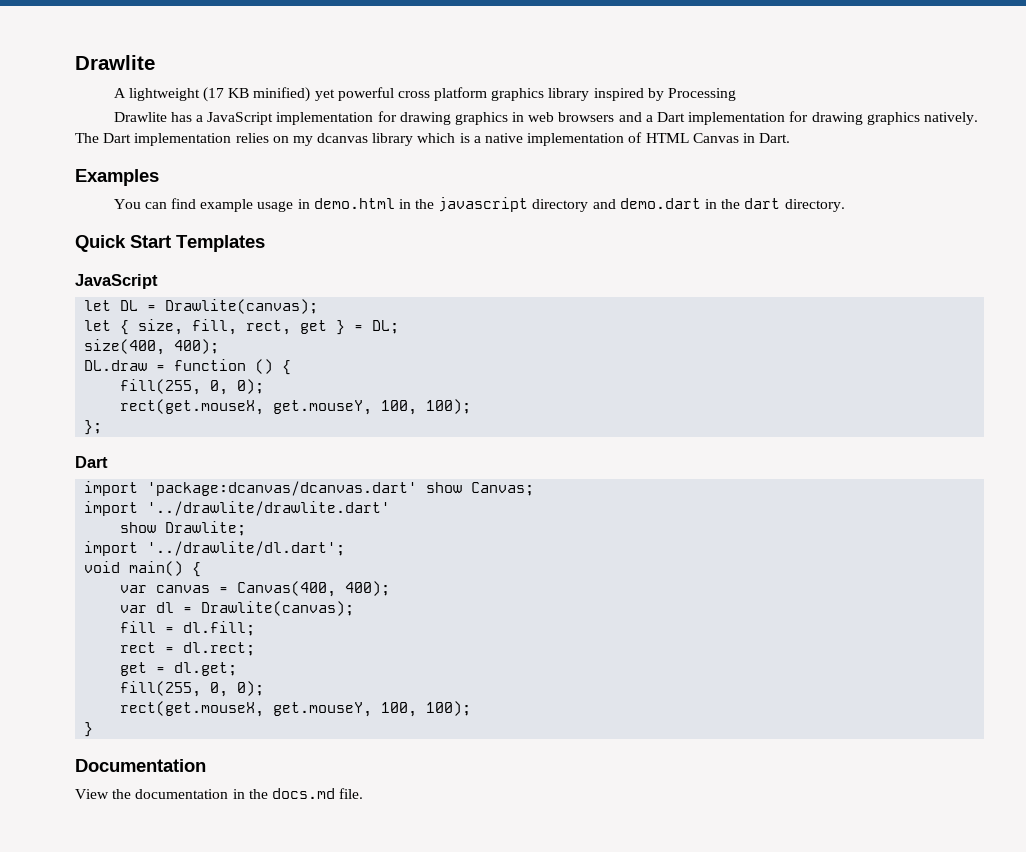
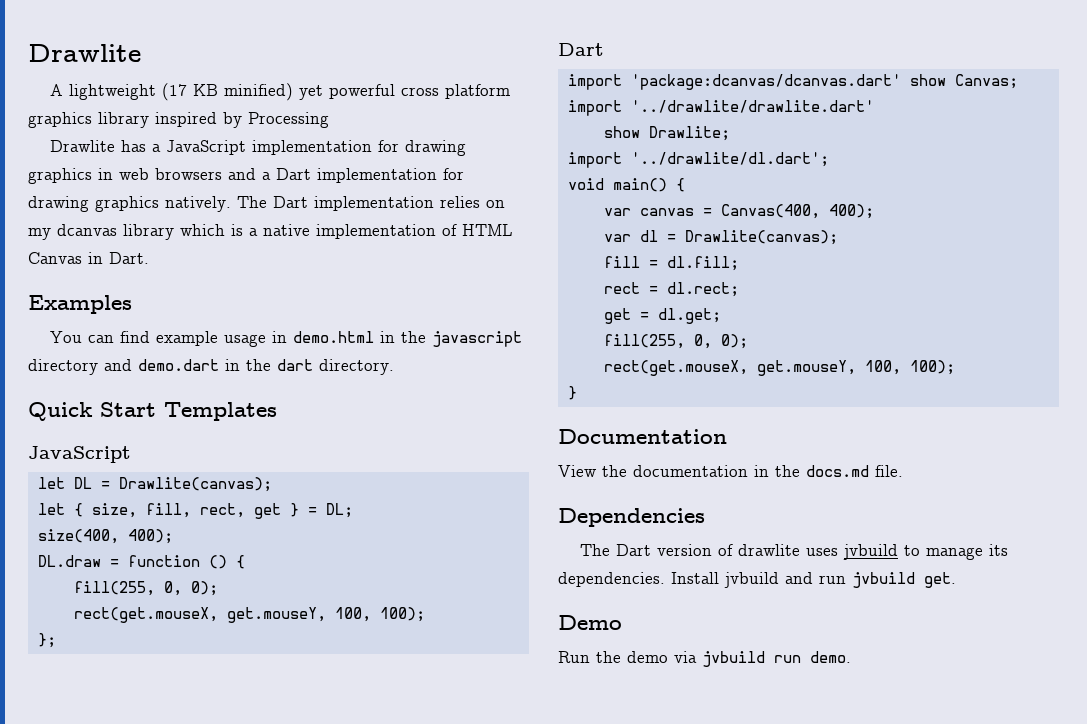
(364, 793) none -> [558,508,705,527] [579,544,1008,560] [558,572,956,588] [558,615,622,630] [558,651,851,667] // Dependencies // The Dart version of drawlite uses jvbuild to manage its dependencies. Install jvbuild and run jvbuild get. // Demo // Run the demo via jvbuild run demo.

